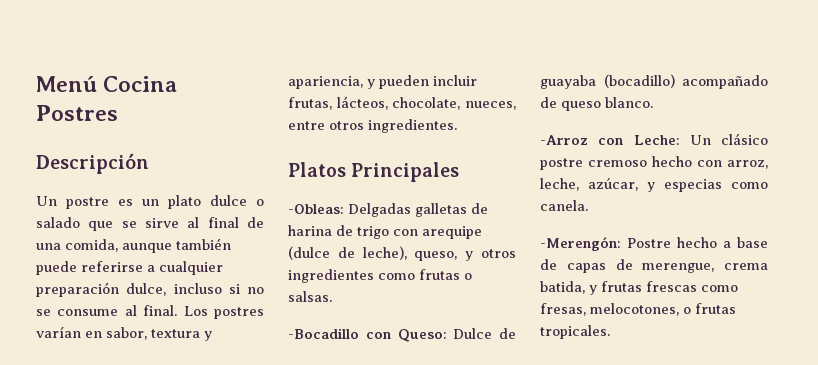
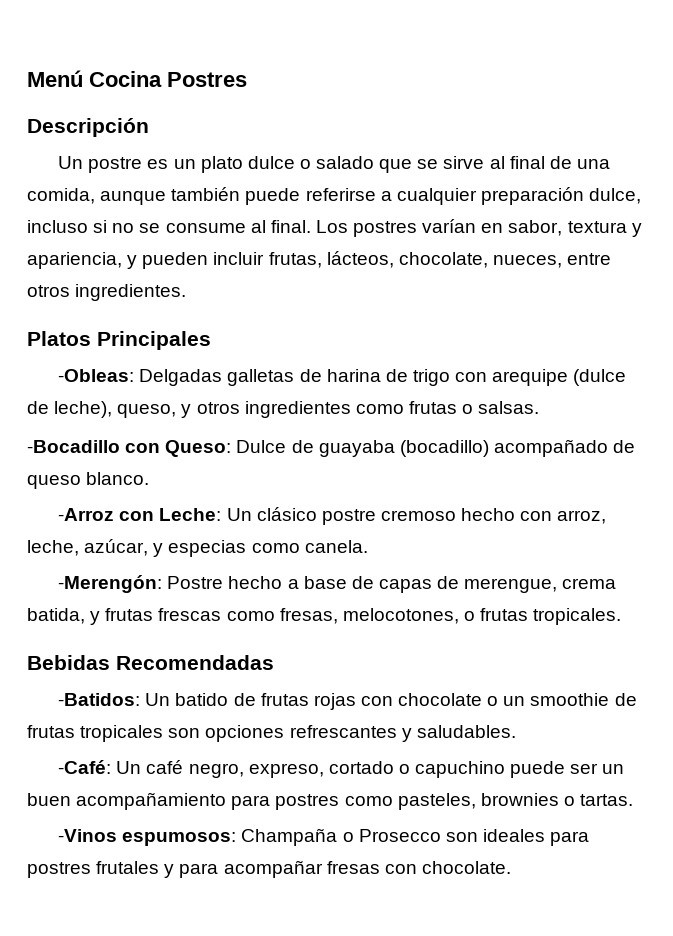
(610, 332) none -> [27,655,274,670] [58,693,637,710] [27,725,516,742] [58,760,625,778] [27,792,634,810] [58,828,590,846] [27,860,511,878] // Bebidas Recomendadas // -Batidos: Un batido de frutas rojas con chocolate o un smoothie de frutas tropicales son opciones refrescantes y saludables. // -Café: Un café negro, expreso, cortado o capuchino puede ser un buen acompañamiento para postres como pasteles, brownies o tartas. // -Vinos espumosos: Champaña o Prosecco son ideales para postres frutales y para acompañar fresas con chocolate.

